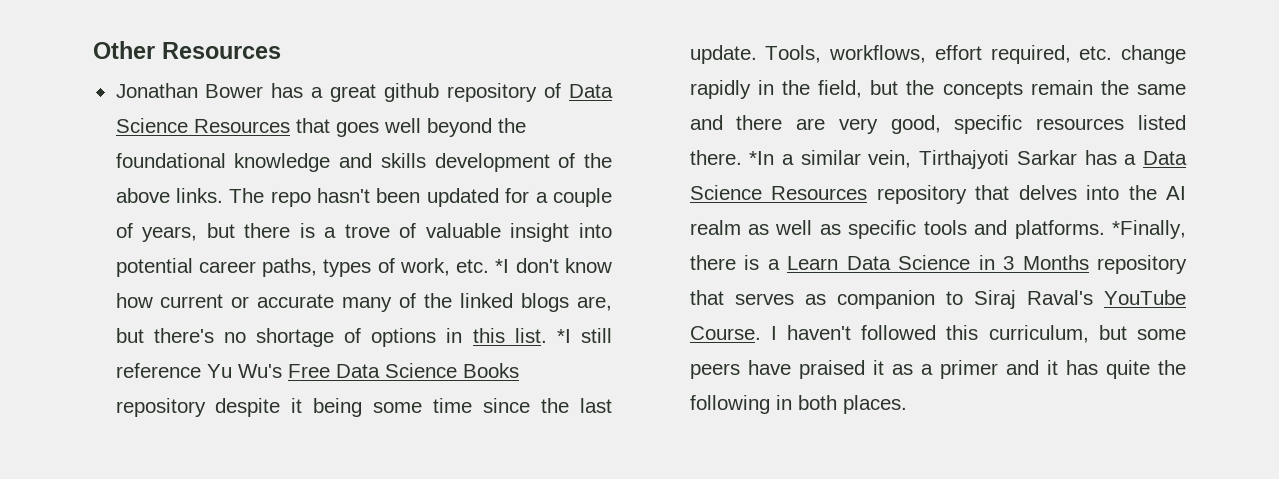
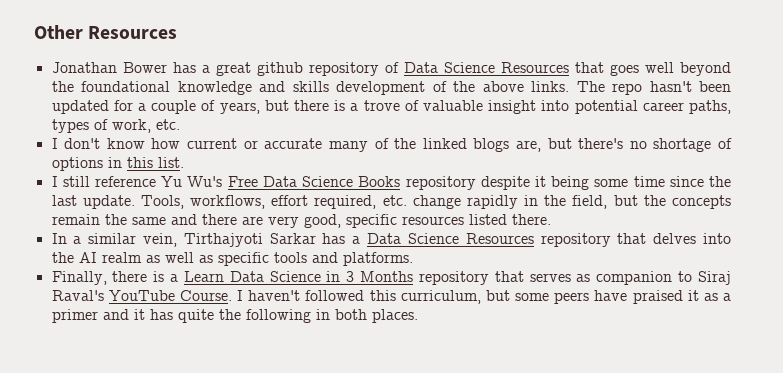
[495,259,510,273] *I -> [51,138,58,149] // I
[556,329,571,343] *I -> [51,176,58,187] // I
[749,151,775,165] *In -> [51,233,67,244] // In
[1112,220,1186,239] *Finally, -> [51,271,107,285] // Finally,

